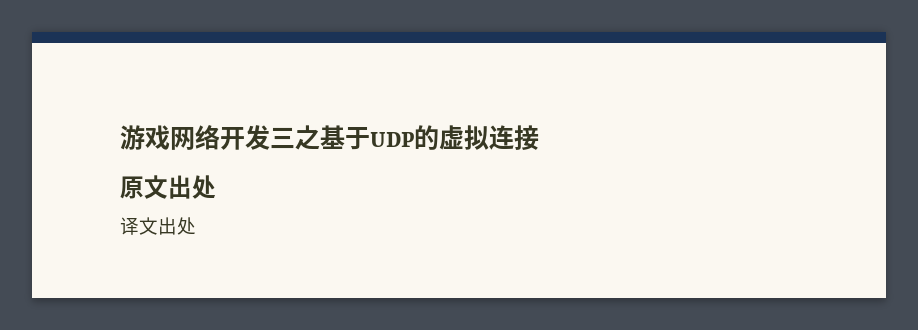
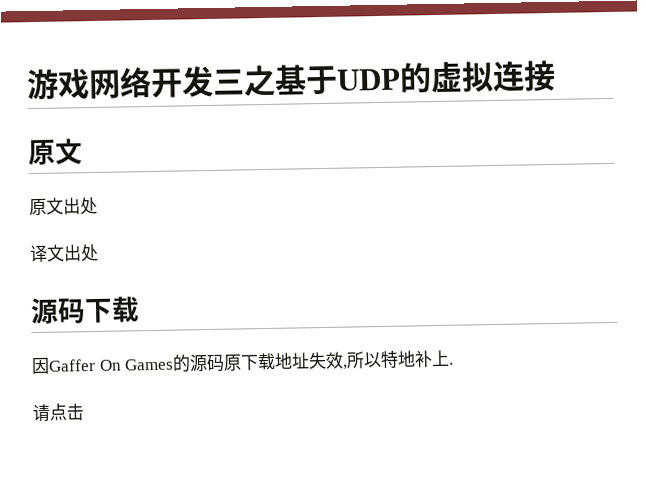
(168, 187) none -> [29,197,64,216] // 原文
(196, 226) none -> [30,296,140,325] [31,349,455,375] [32,403,84,423] // 源码下载 // 因Gaffer On Games的源码原下载地址失效,所以特地补上. // 请点击

